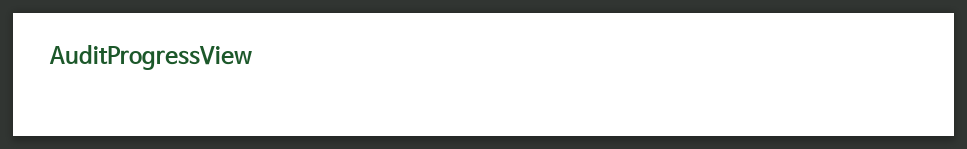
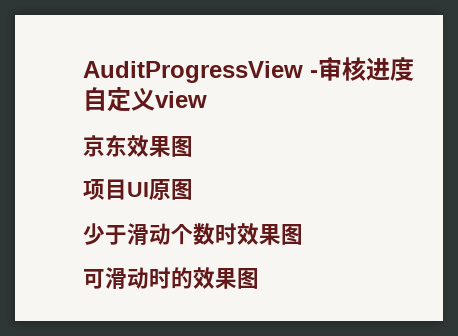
(252, 57) none -> [310,57,414,81] [83,87,207,112] [83,134,193,157] [83,179,193,200] [83,223,303,245] [83,267,259,289] -审核进度自定义view // 京东效果图 // 项目UI原图 // 少于滑动个数时效果图 // 可滑动时的效果图

